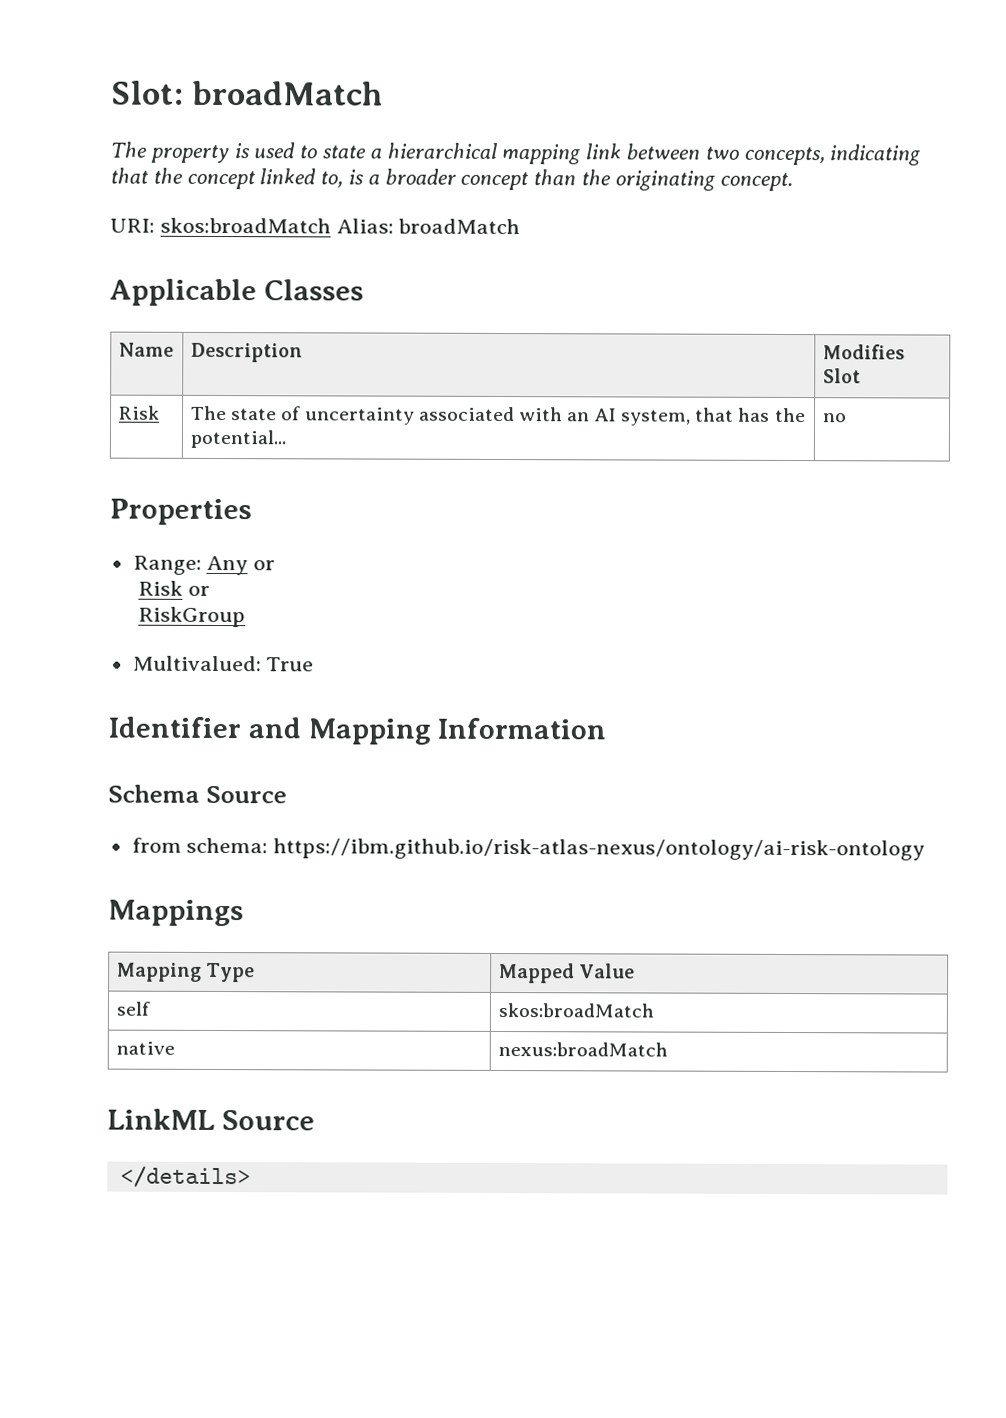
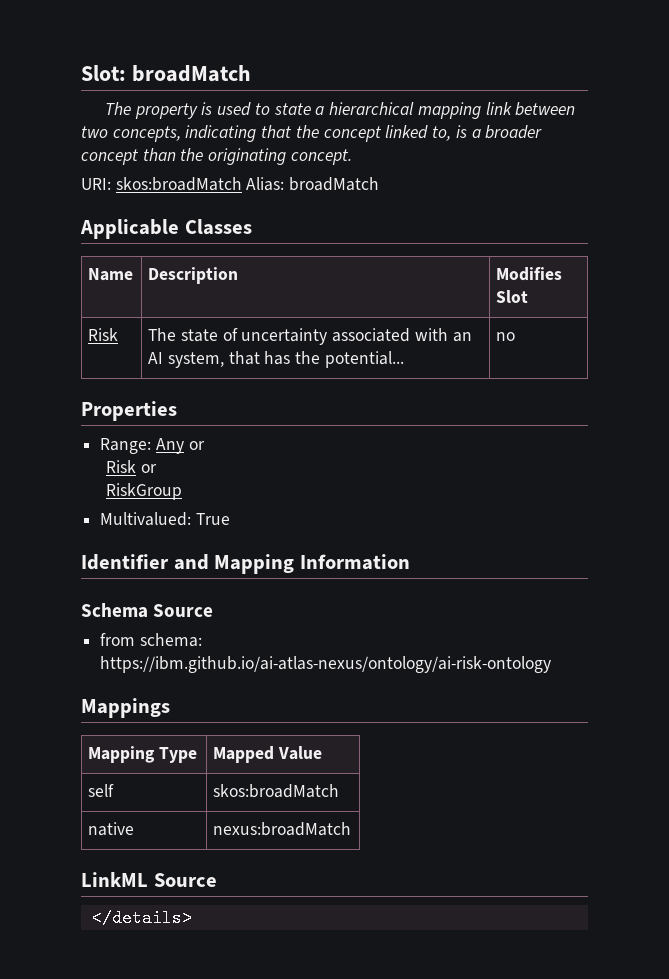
[273,838,926,861] https://ibm.github.io/risk-atlas-nexus/ontology/ai-risk-ontology -> [100,656,552,673] https://ibm.github.io/ai-atlas-nexus/ontology/ai-risk-ontology

